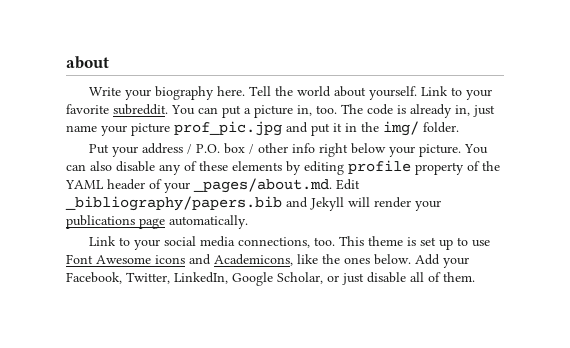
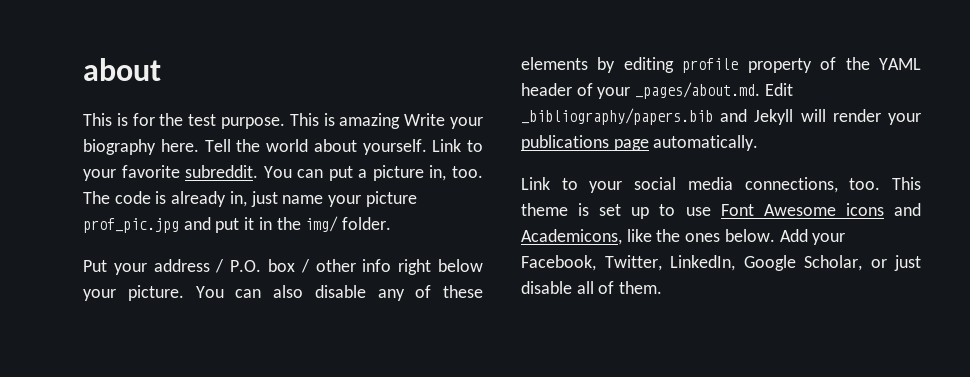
(109, 62) none -> [83,113,401,129] This is for the test purpose. This is amazing

